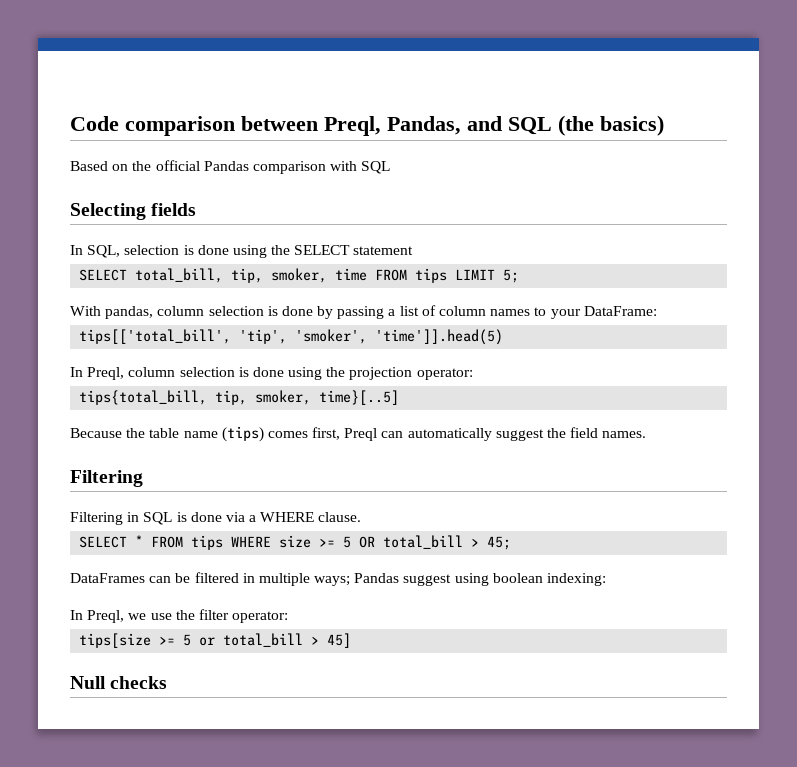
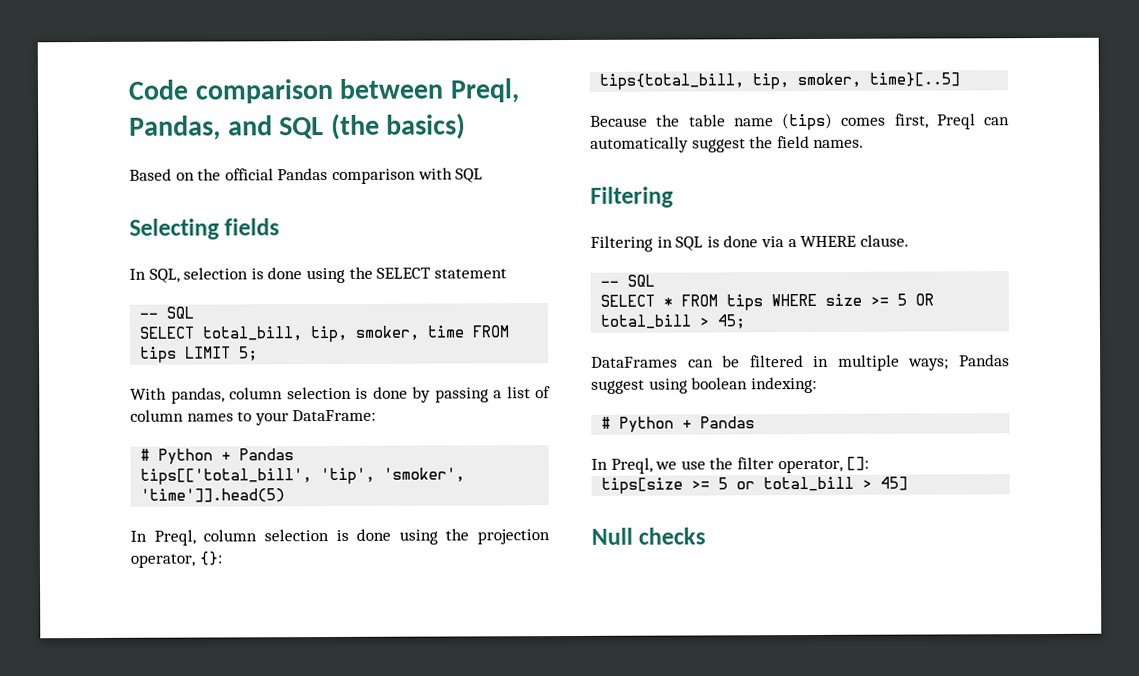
(414, 250) none -> [139,306,195,319] // -- SQL
(657, 311) none -> [140,448,295,465] // # Python + Pandas
[416,368,473,380] operator: -> [130,551,222,568] operator, {}:
(362, 517) none -> [600,274,656,287] // -- SQL
(607, 579) none -> [601,416,756,433] // # Python + Pandas
[232,611,289,623] operator: -> [777,456,870,474] operator, []:

